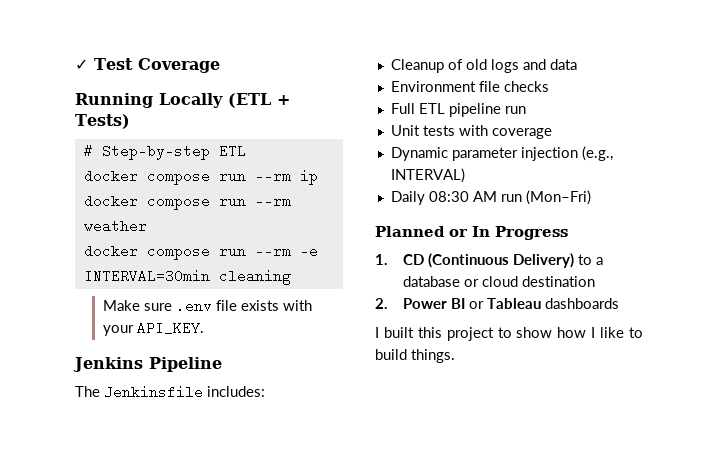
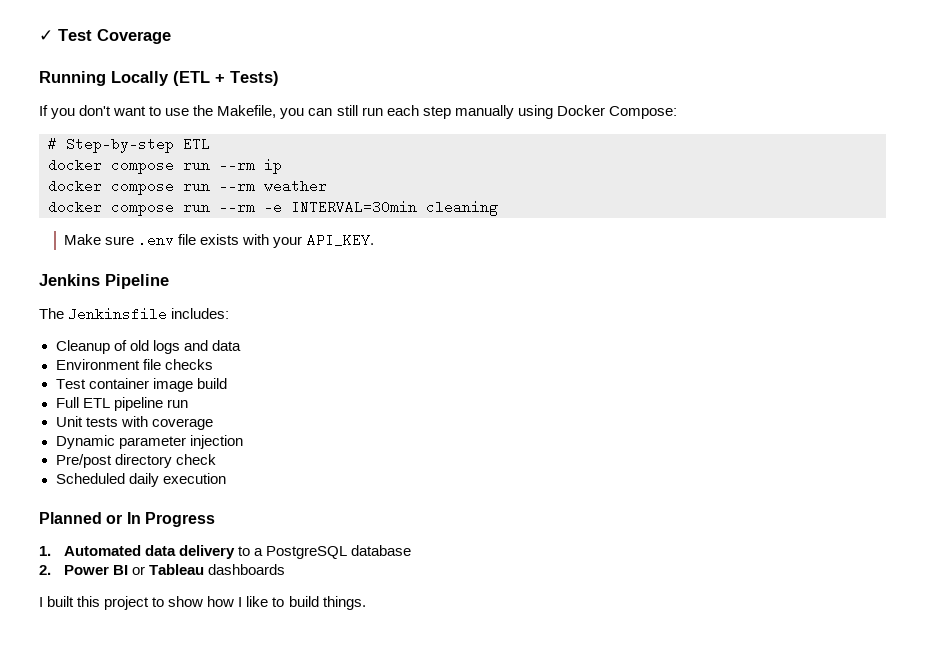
(130, 121) none -> [39,105,677,119] // If you don't want to use the Makefile, you can still run each step manually using Docker Compose:
(549, 86) none -> [55,378,227,392] // Test container image build
[581,146,613,161] [390,168,465,183] [390,190,591,205] (e.g., INTERVAL) // Daily 08:30 AM run (Mon–Fri) -> [55,454,216,468] [55,473,226,487] // Pre/post directory check // Scheduled daily execution
[402,253,574,268] CD (Continuous Delivery) -> [64,545,236,559] Automated data delivery
(603, 261) none -> [266,546,348,559] PostgreSQL
[463,276,595,287] or cloud destination -> (412, 550) none

